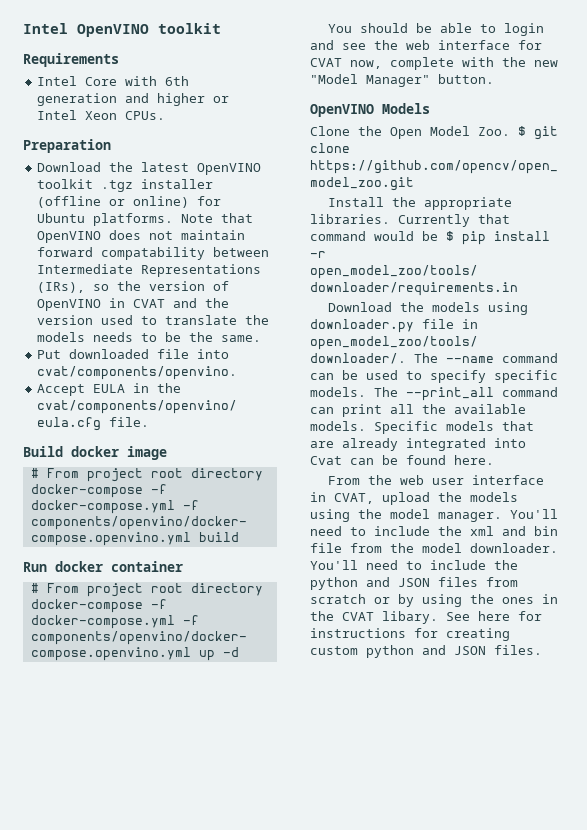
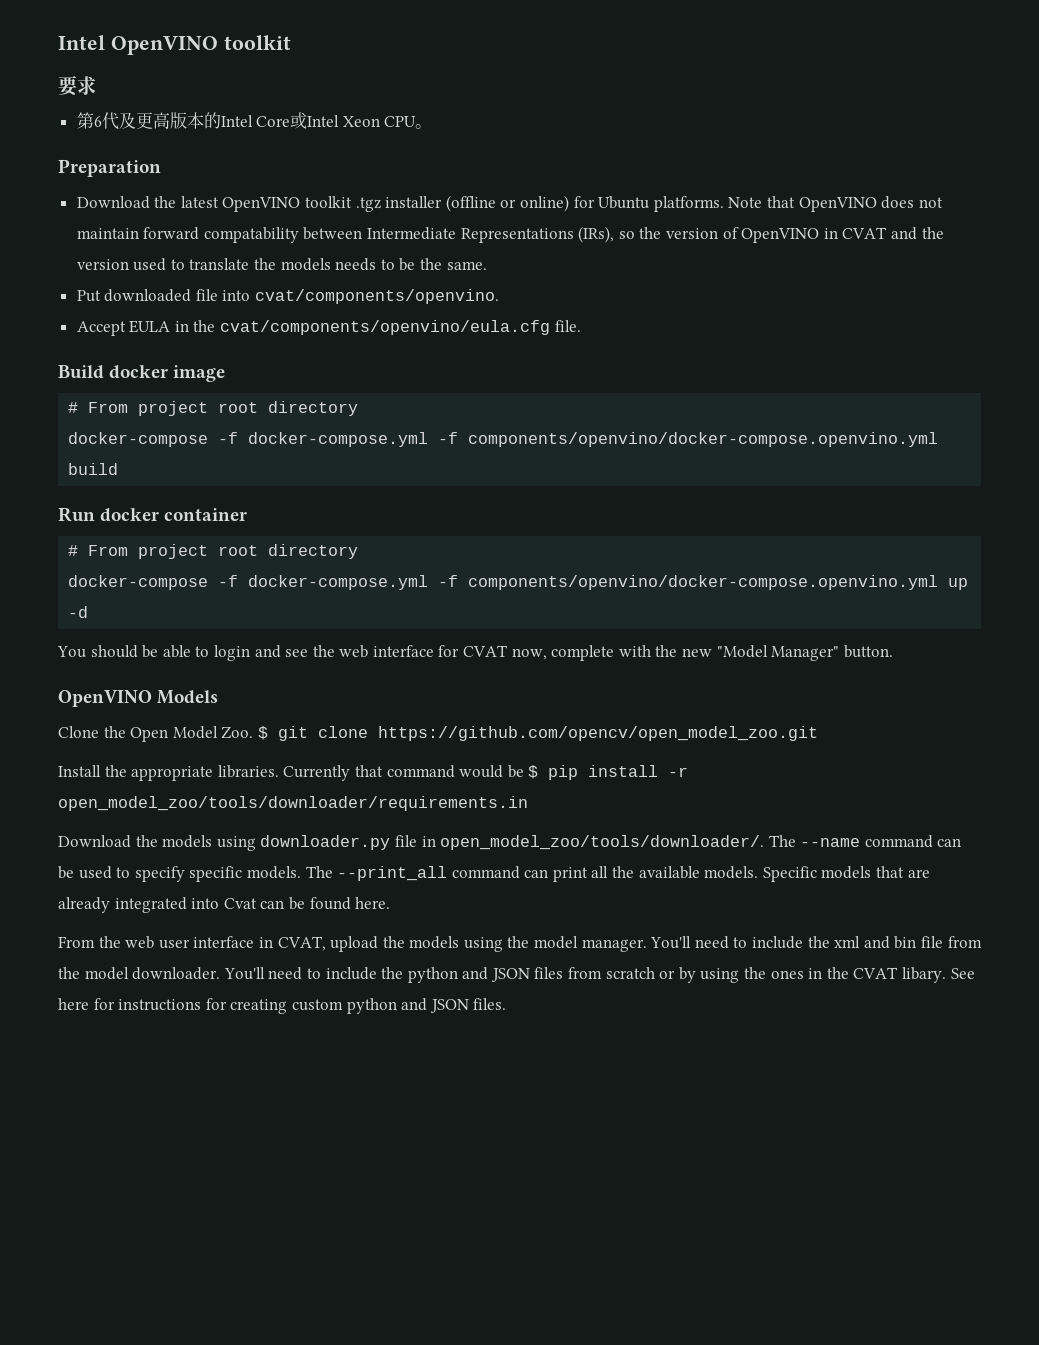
[23,53,119,67] [37,76,190,86] [37,93,230,106] Requirements // Intel Core with 6th generation and higher or -> [58,76,96,96] [76,112,308,130] 要求 // 第6代及更高版本的Intel Core或
[125,111,166,120] CPUs. -> [384,116,433,129] CPU。

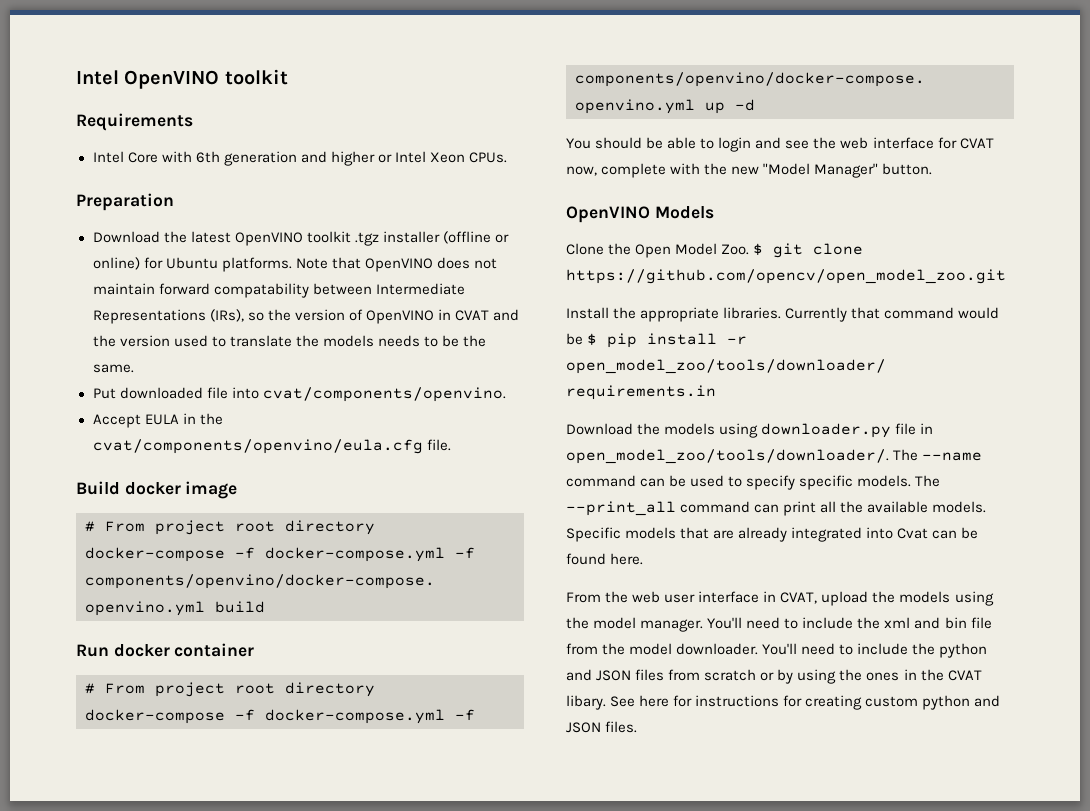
[58,76,96,96] [76,112,308,130] 要求 // 第6代及更高版本的Intel Core或 -> [76,113,193,131] [92,151,392,166] Requirements // Intel Core with 6th generation and higher or
[384,116,433,129] CPU。 -> [469,152,508,163] CPUs.

